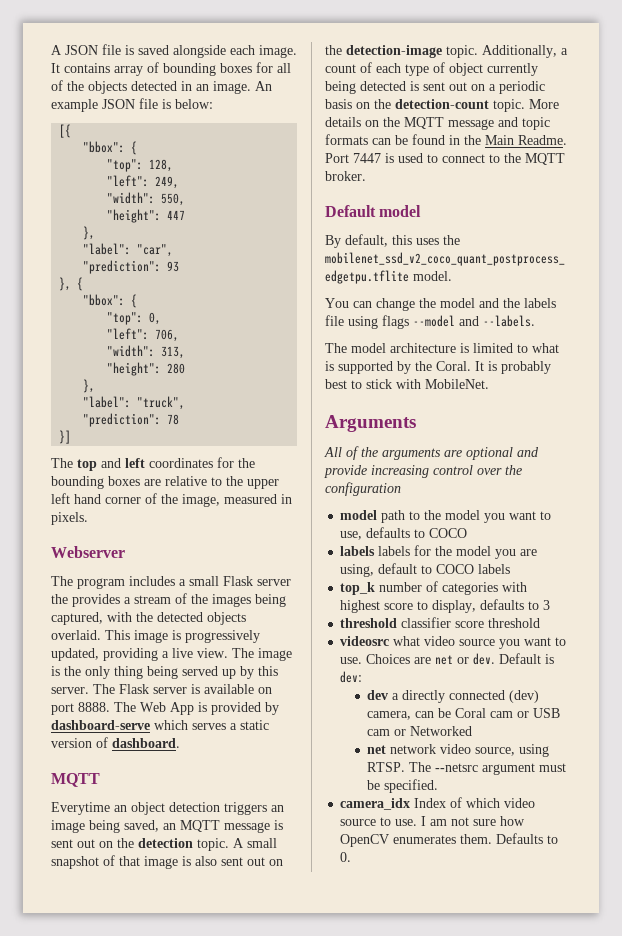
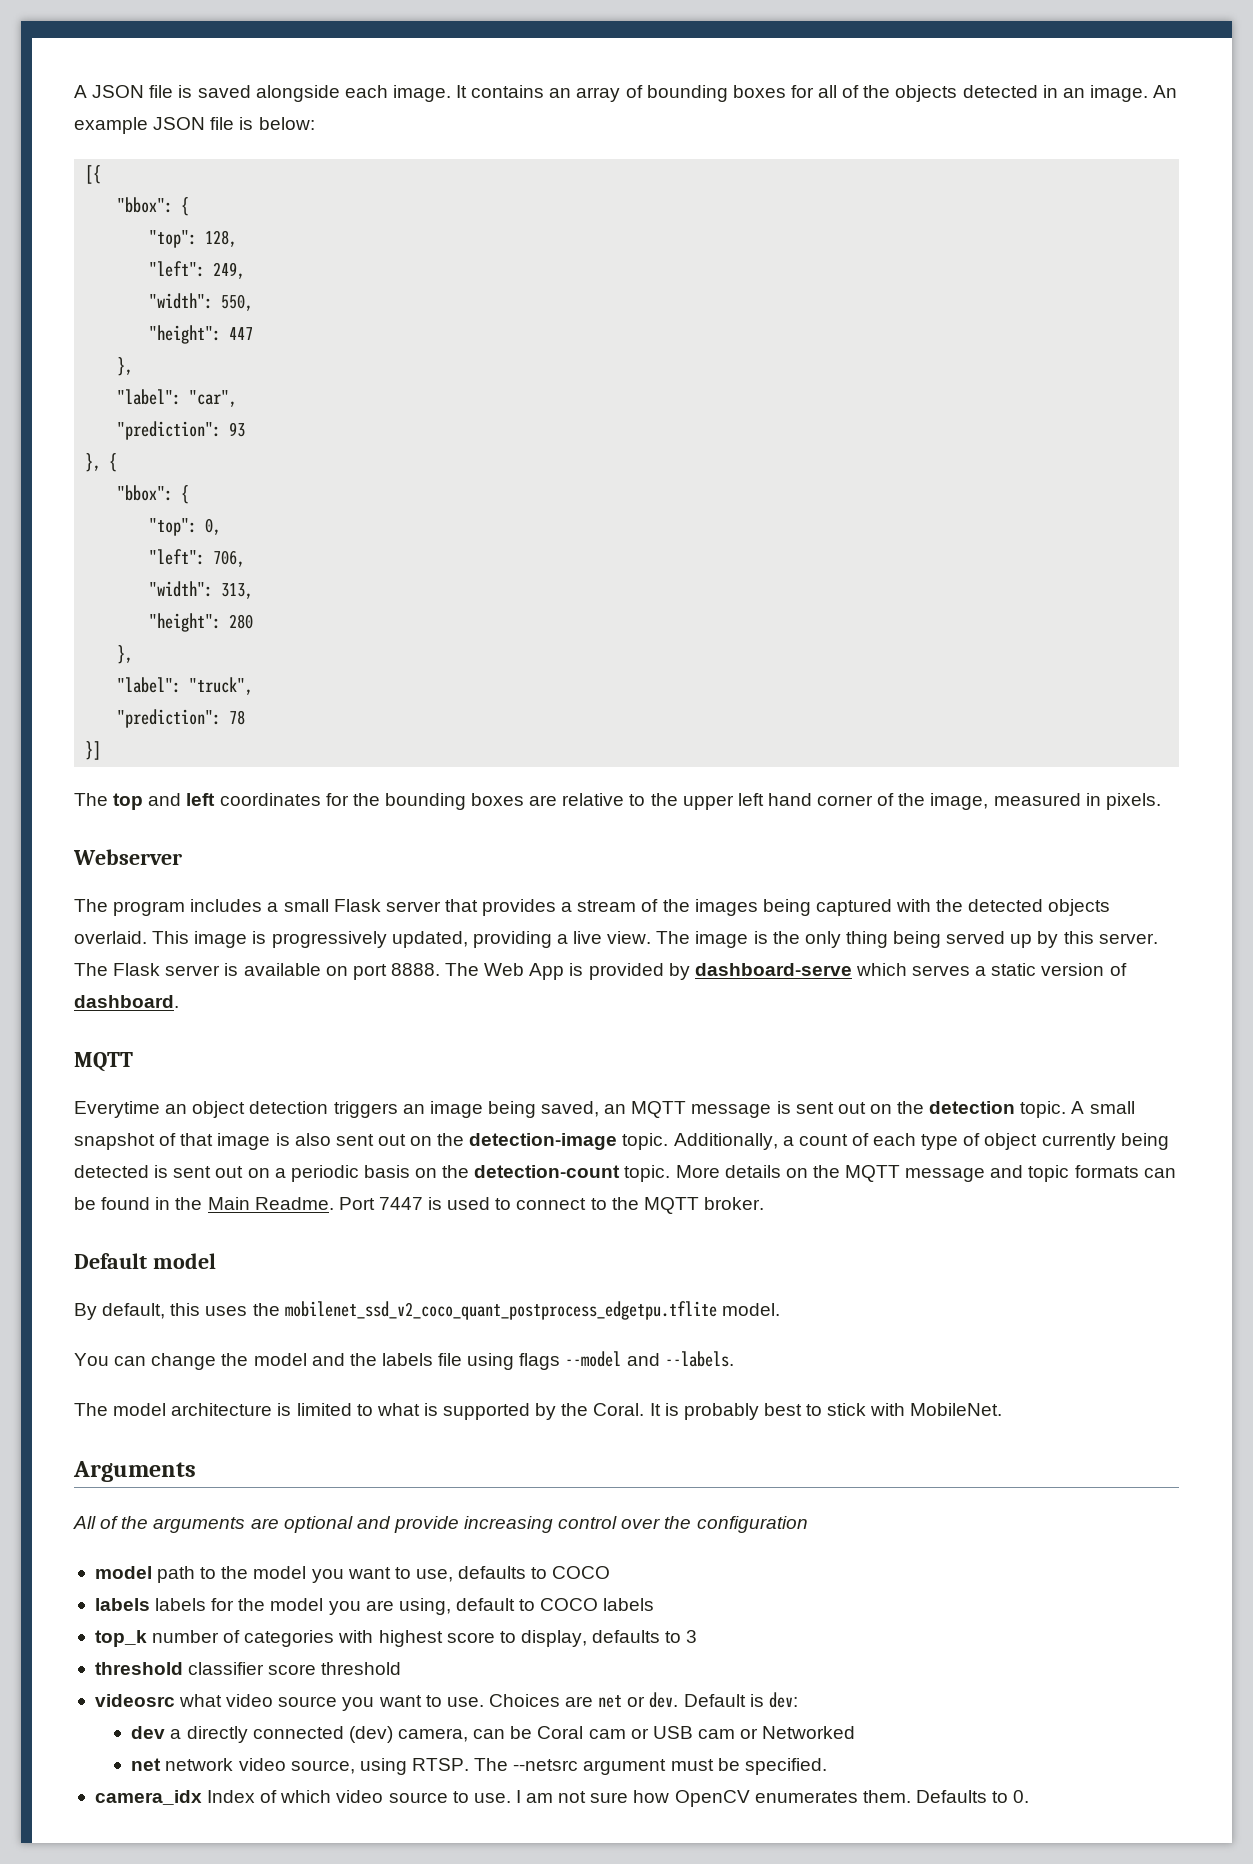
(110, 68) none -> [549,88,572,98] an
[51,594,68,604] the -> [444,899,478,912] that
[51,612,103,625] captured, -> [815,899,892,916] captured

